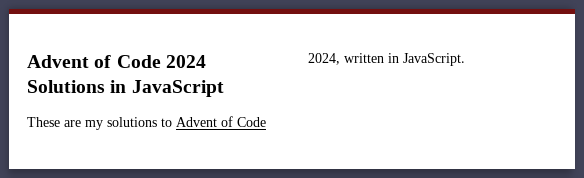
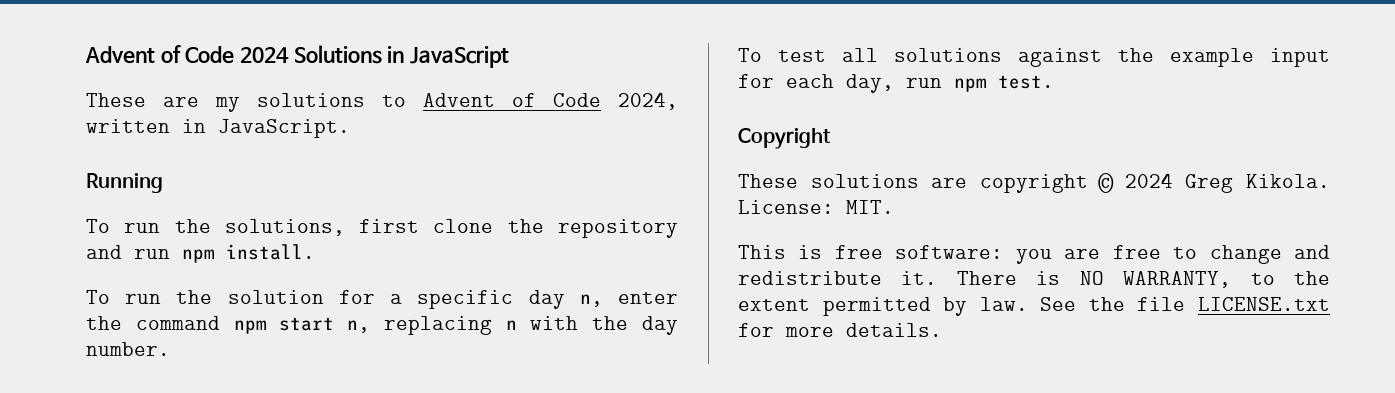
(465, 59) none -> [86,173,163,193] [86,219,678,238] [86,244,315,263] [86,290,678,309] [86,316,678,335] [86,342,170,356] [738,48,1330,67] [738,74,1054,93] [738,128,831,149] [738,173,1330,193] [738,200,894,214] [738,245,1330,264] [738,271,1330,288] [738,297,1330,316] [738,323,942,337] // Running // To run the solutions, first clone the repository and run npm install. // To run the solution for a specific day n, enter the command npm start n, replacing n with the day number. // To test all solutions against the example input for each day, run npm test. // Copyright // These solutions are copyright © 2024 Greg Kikola. License: MIT. // This is free software: you are free to change and redistribute it. There is NO WARRANTY, to the extent permitted by law. See the file LICENSE.txt for more details.

